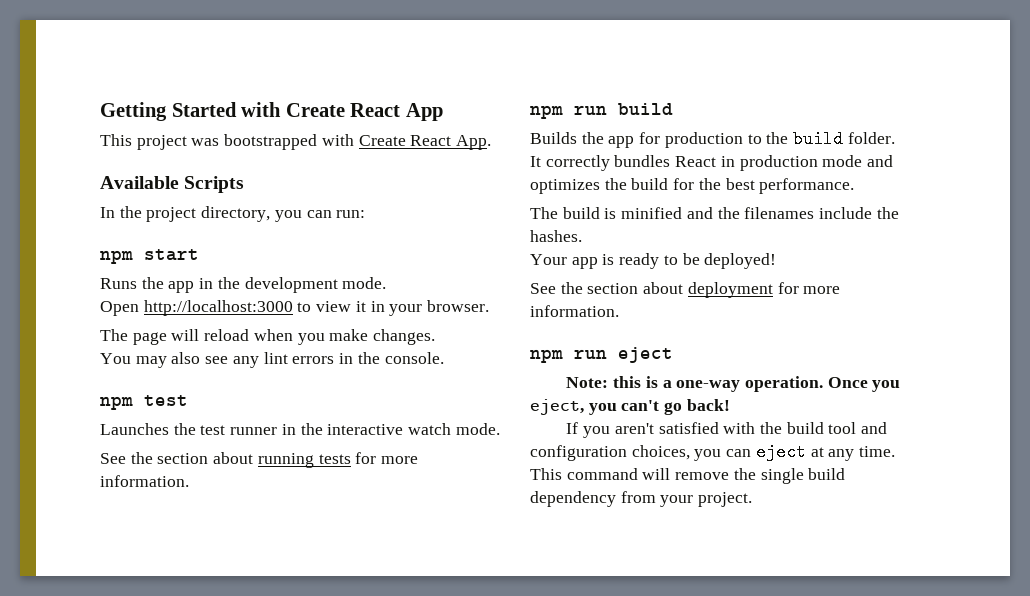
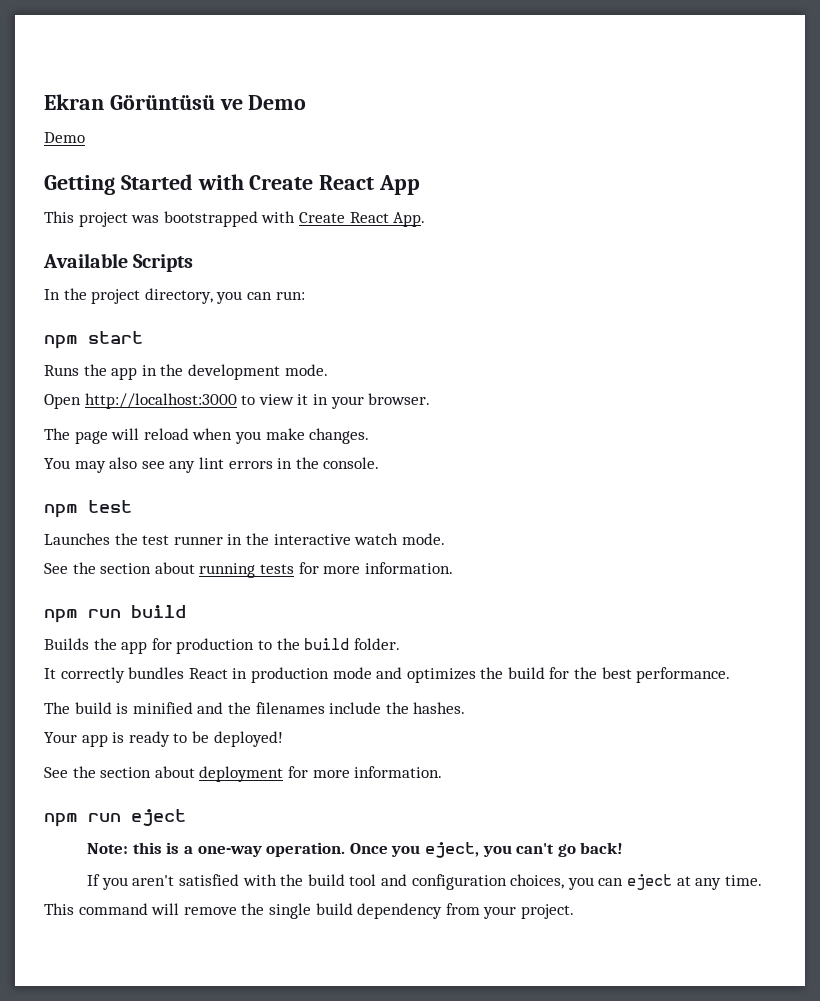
(100, 111) none -> [44,94,307,110] [44,132,85,143] Ekran Görüntüsü ve Demo // Demo //

